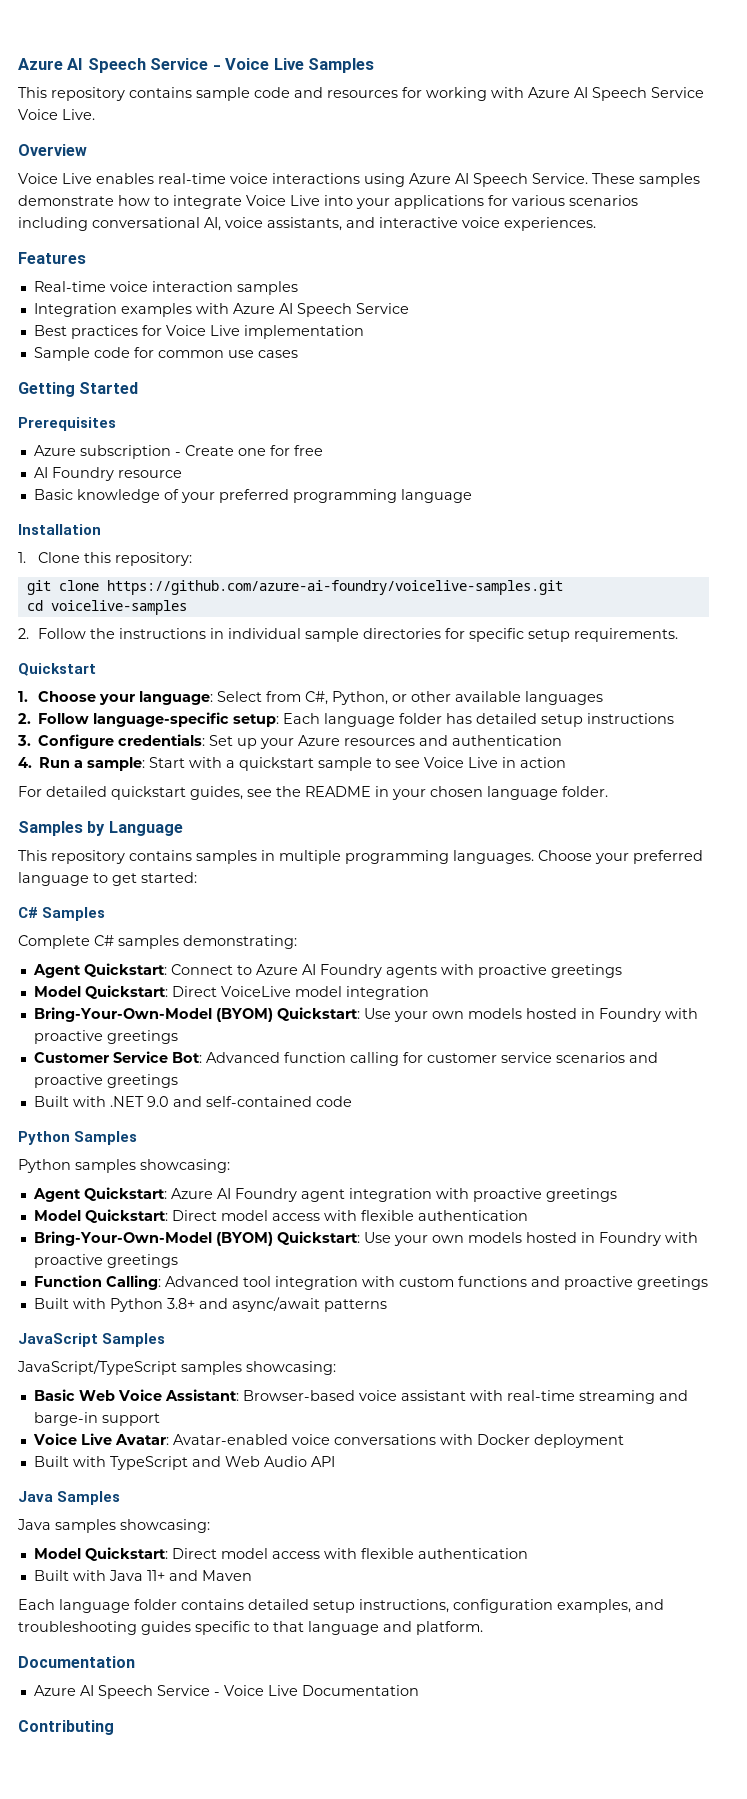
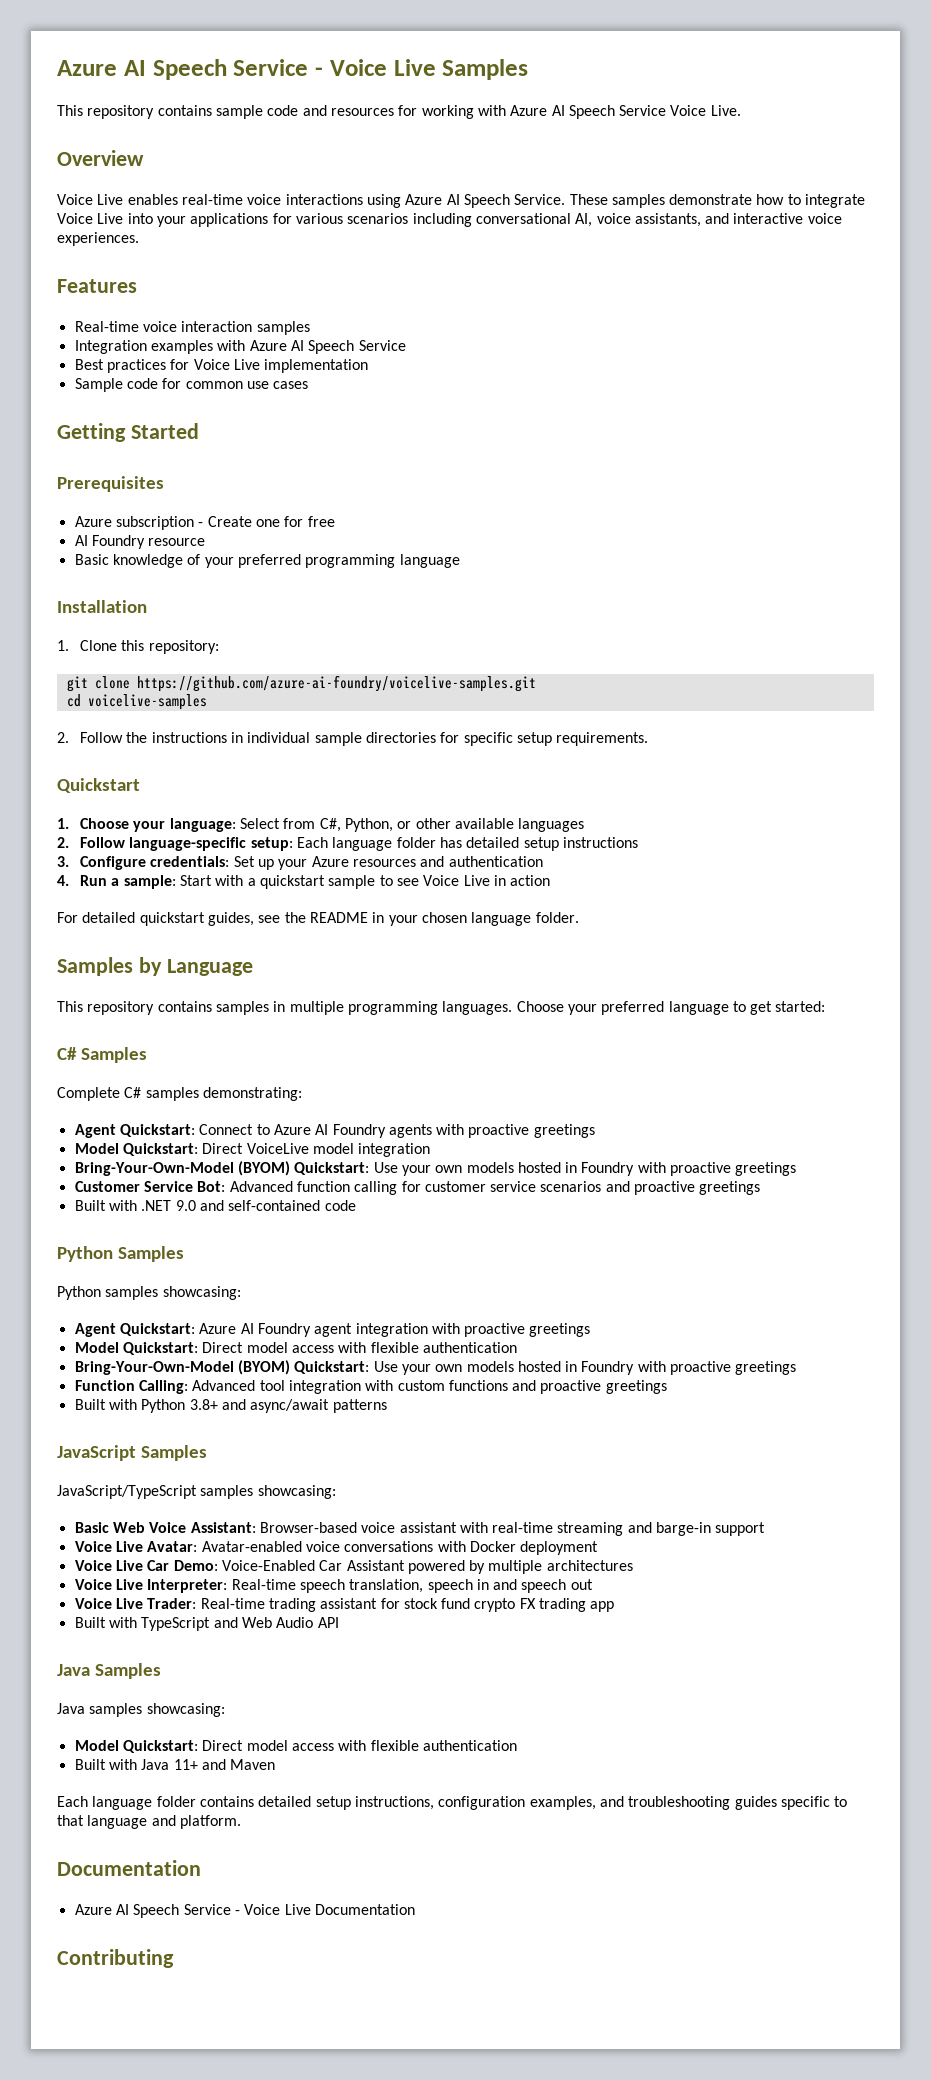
(624, 1441) none -> [74,1560,633,1574] [74,1579,593,1593] [74,1598,615,1612] // Voice Live Car Demo: Voice-Enabled Car Assistant powered by multiple architectures // Voice Live Interpreter: Real-time speech translation, speech in and speech out // Voice Live Trader: Real-time trading assistant for stock fund crypto FX trading app

